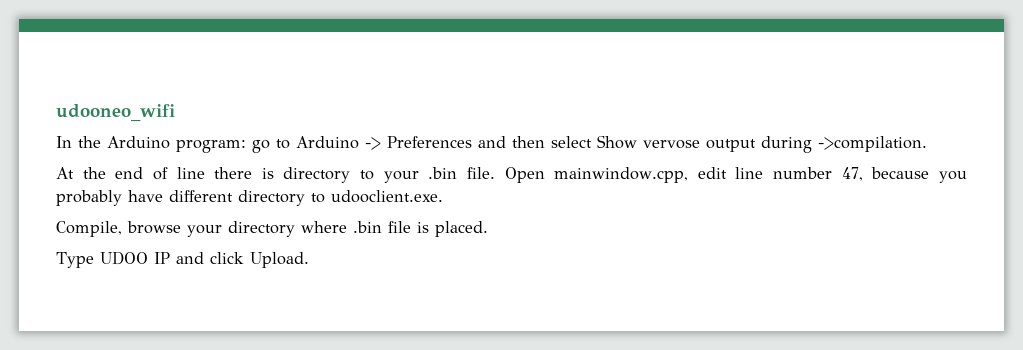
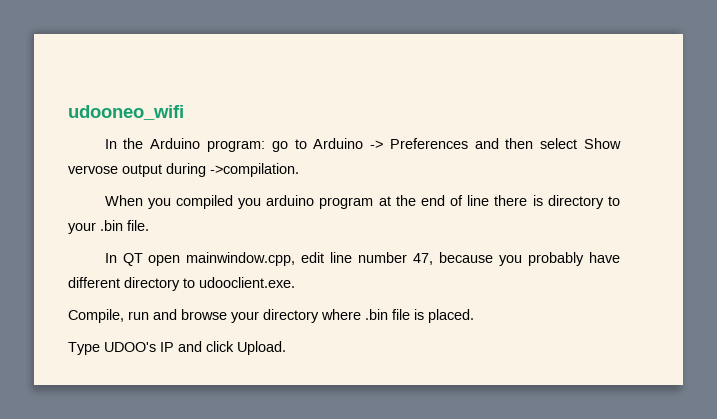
[56,167,74,179] At -> [104,195,391,209] When you compiled you arduino program at
[504,167,545,183] Open -> [104,253,181,266] // In QT open
(122, 229) none -> [128,309,177,320] run and
[99,251,148,265] UDOO -> [104,342,156,352] UDOO's

